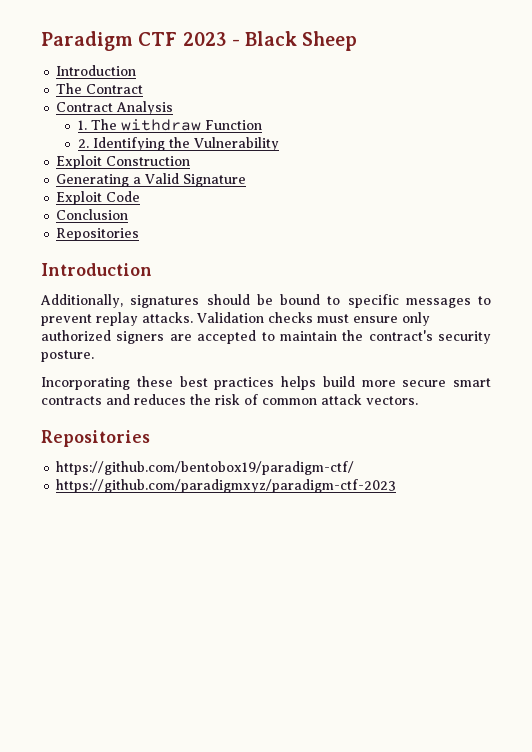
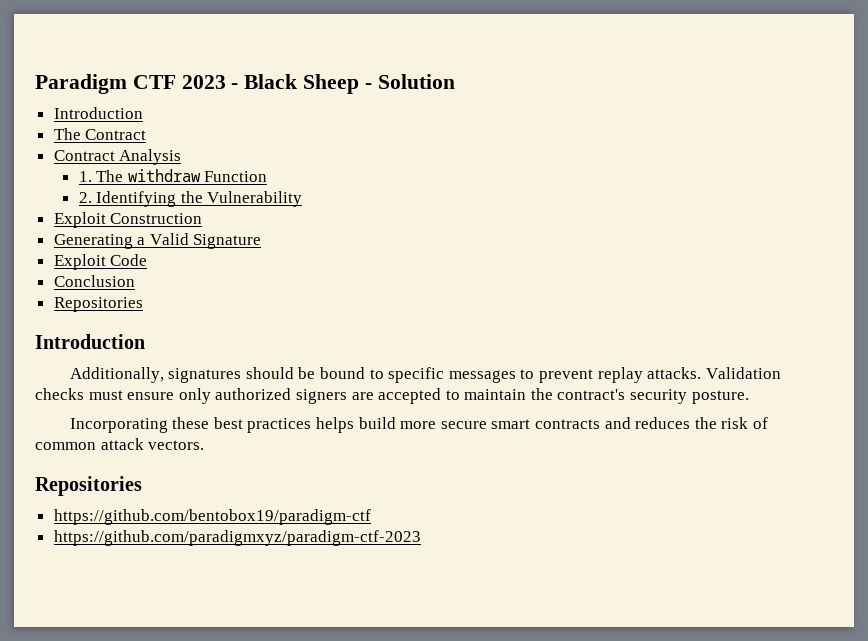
(358, 41) none -> [364,74,455,89] - Solution
[56,461,355,475] https://github.com/bentobox19/paradigm-ctf/ -> [53,509,371,525] https://github.com/bentobox19/paradigm-ctf

